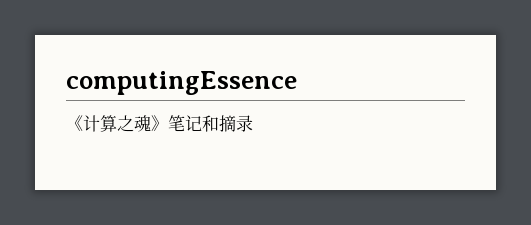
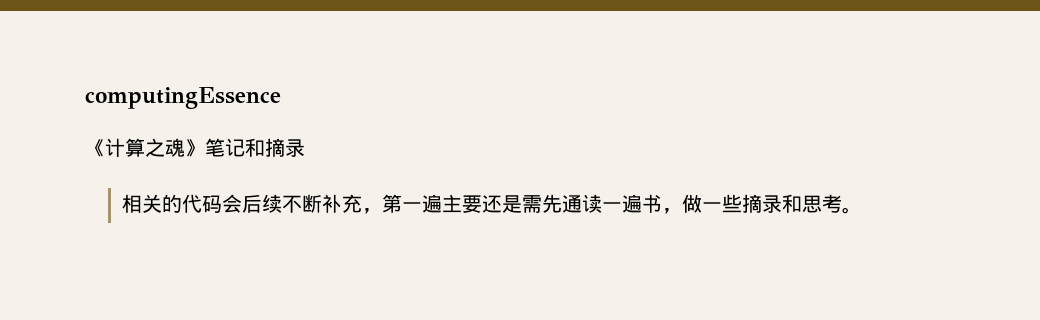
(253, 123) none -> [121,194,862,214] // 相关的代码会后续不断补充，第一遍主要还是需先通读一遍书，做一些摘录和思考。

